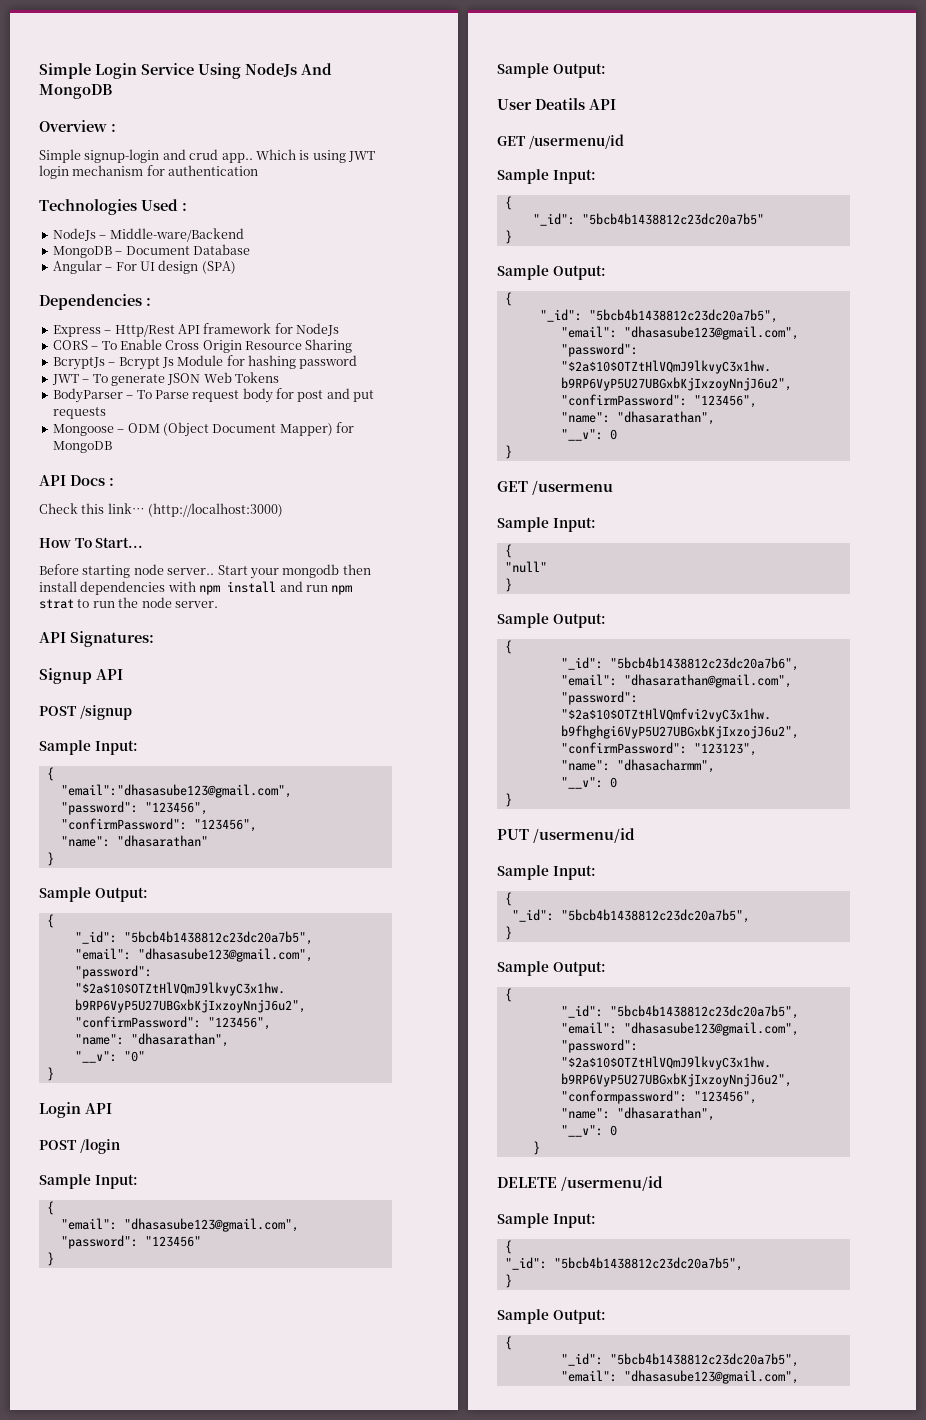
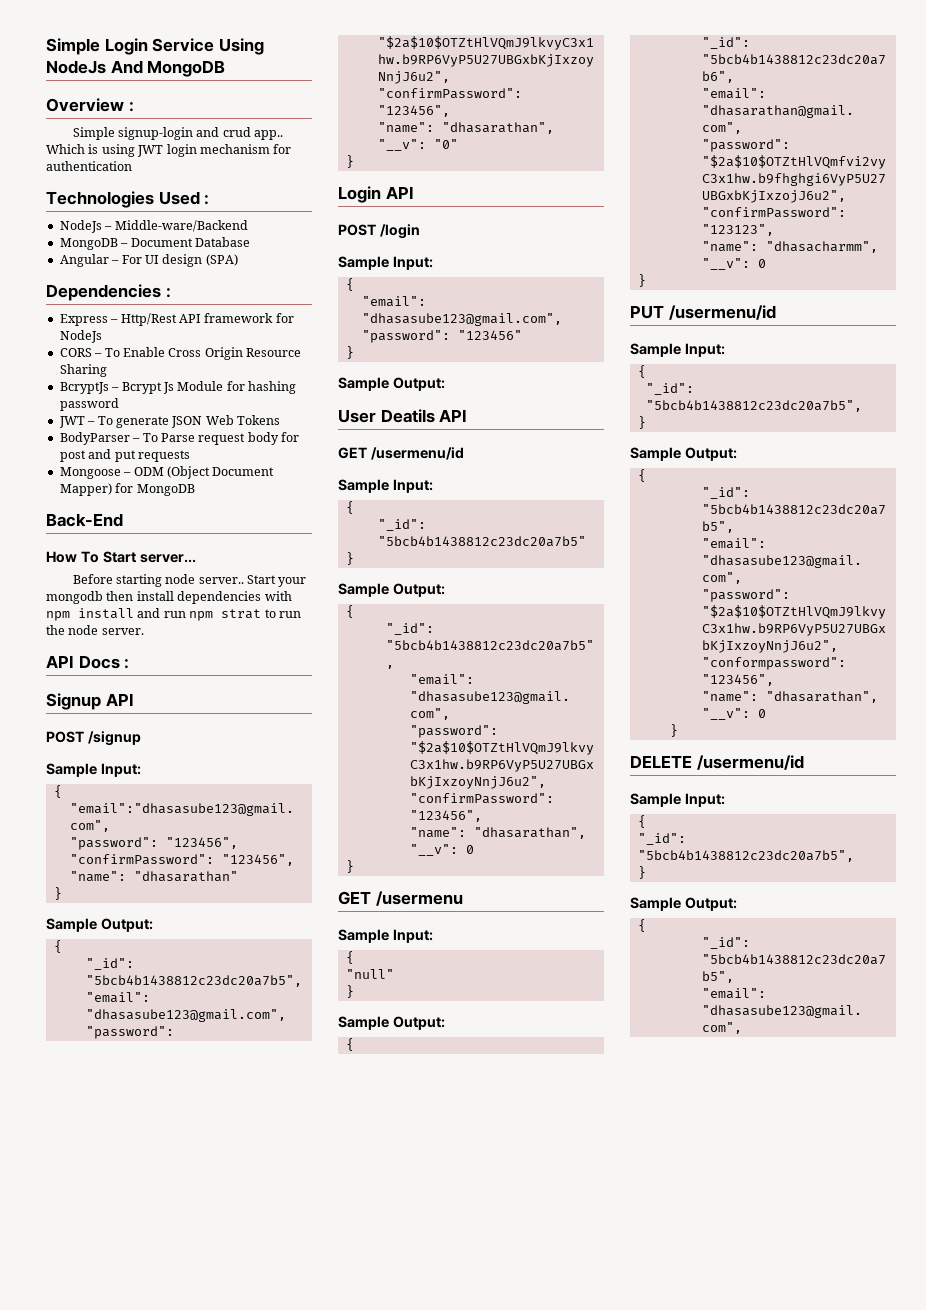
[39,475,114,486] [39,503,284,517] API Docs : // Check this link… (http://localhost:3000) -> [46,513,123,527] Back-End
[95,537,144,548] Start... -> [102,551,196,563] Start server...
[70,631,154,647] Signatures: -> [78,655,130,669] Docs :

